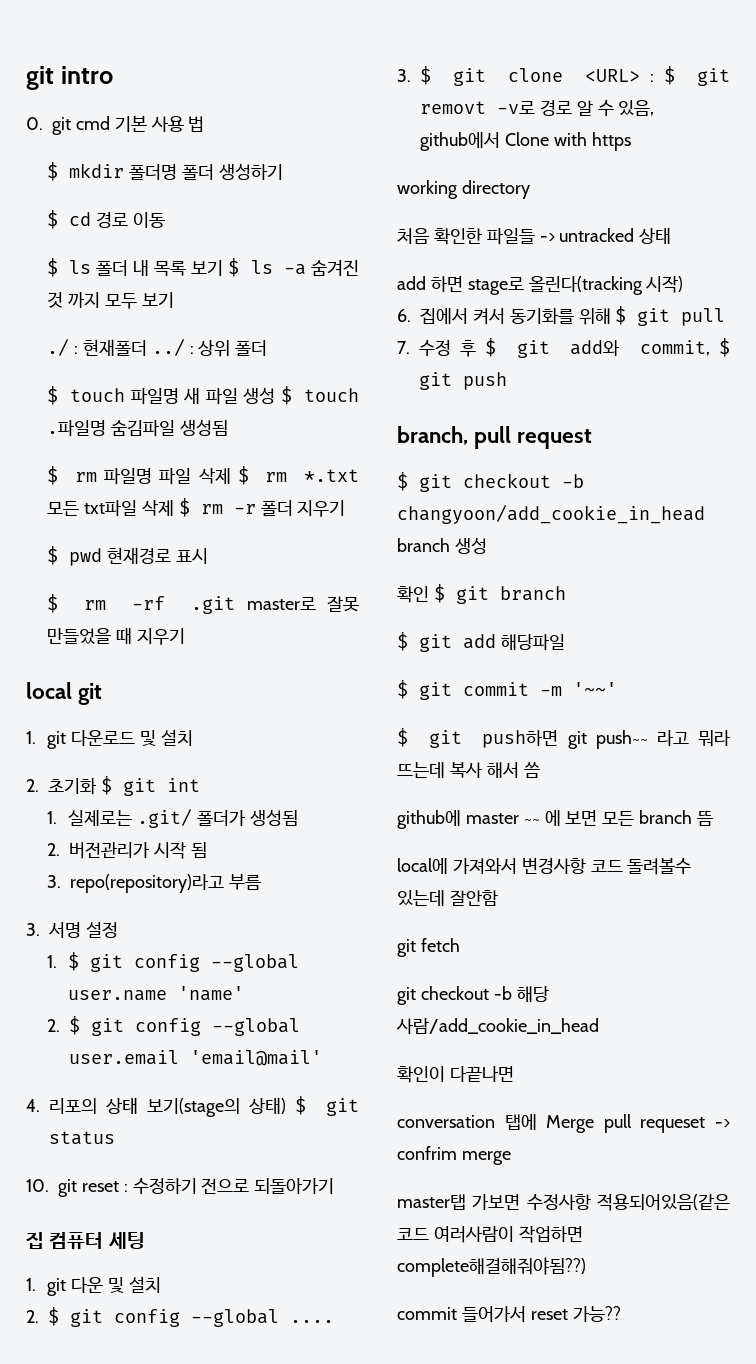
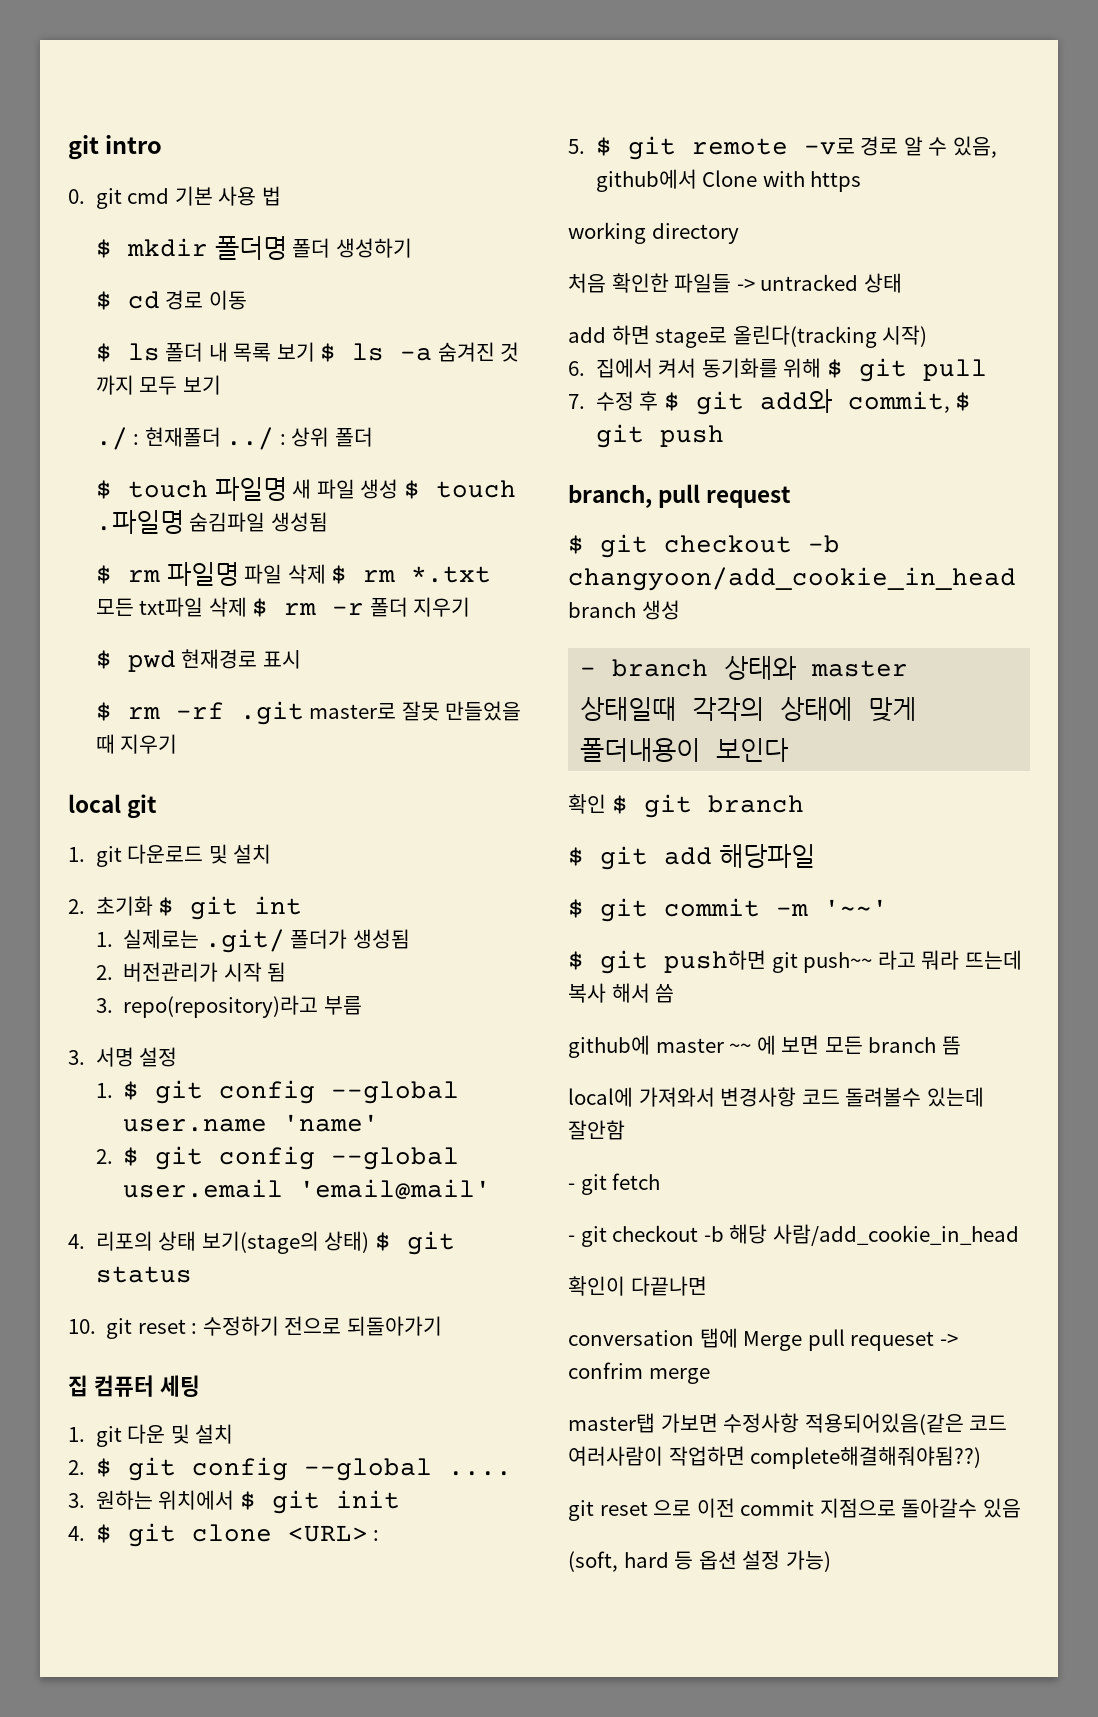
(411, 75) none -> [95,1490,400,1514] [68,1526,85,1541] 원하는 위치에서 $ git init // 4.
[663,66,730,86] [420,101,486,114] $ git removt -> [568,136,788,160] // 5. $ git remote
(487, 546) none -> [580,656,909,680] [580,697,917,722] [580,738,789,762] // - branch 상태와 master 상태일때 각각의 상태에 맞게 폴더내용이 보인다
(498, 898) none -> [568,1183,575,1190] -
(460, 945) none -> [568,1235,575,1242] -
[397,1306,621,1322] commit 들어가서 reset 가능?? -> [568,1498,1021,1521] [568,1550,831,1572] git reset 으로 이전 commit 지점으로 돌아갈수 있음 // (soft, hard 등 옵션 설정 가능)

